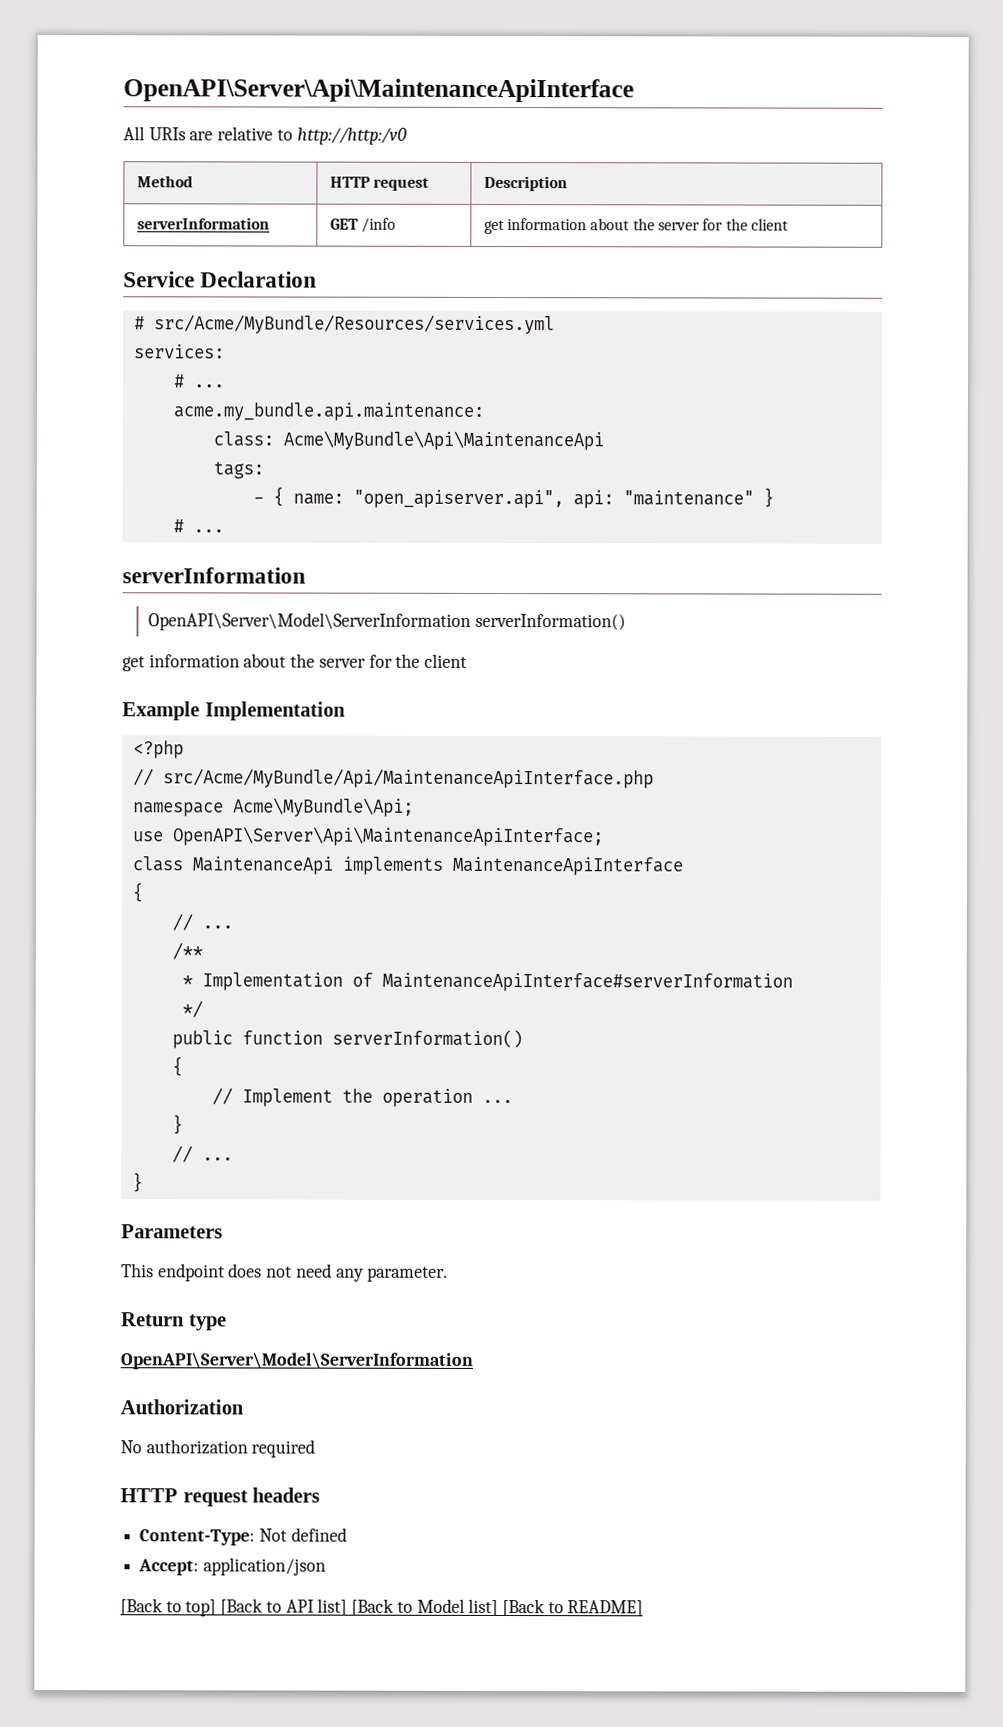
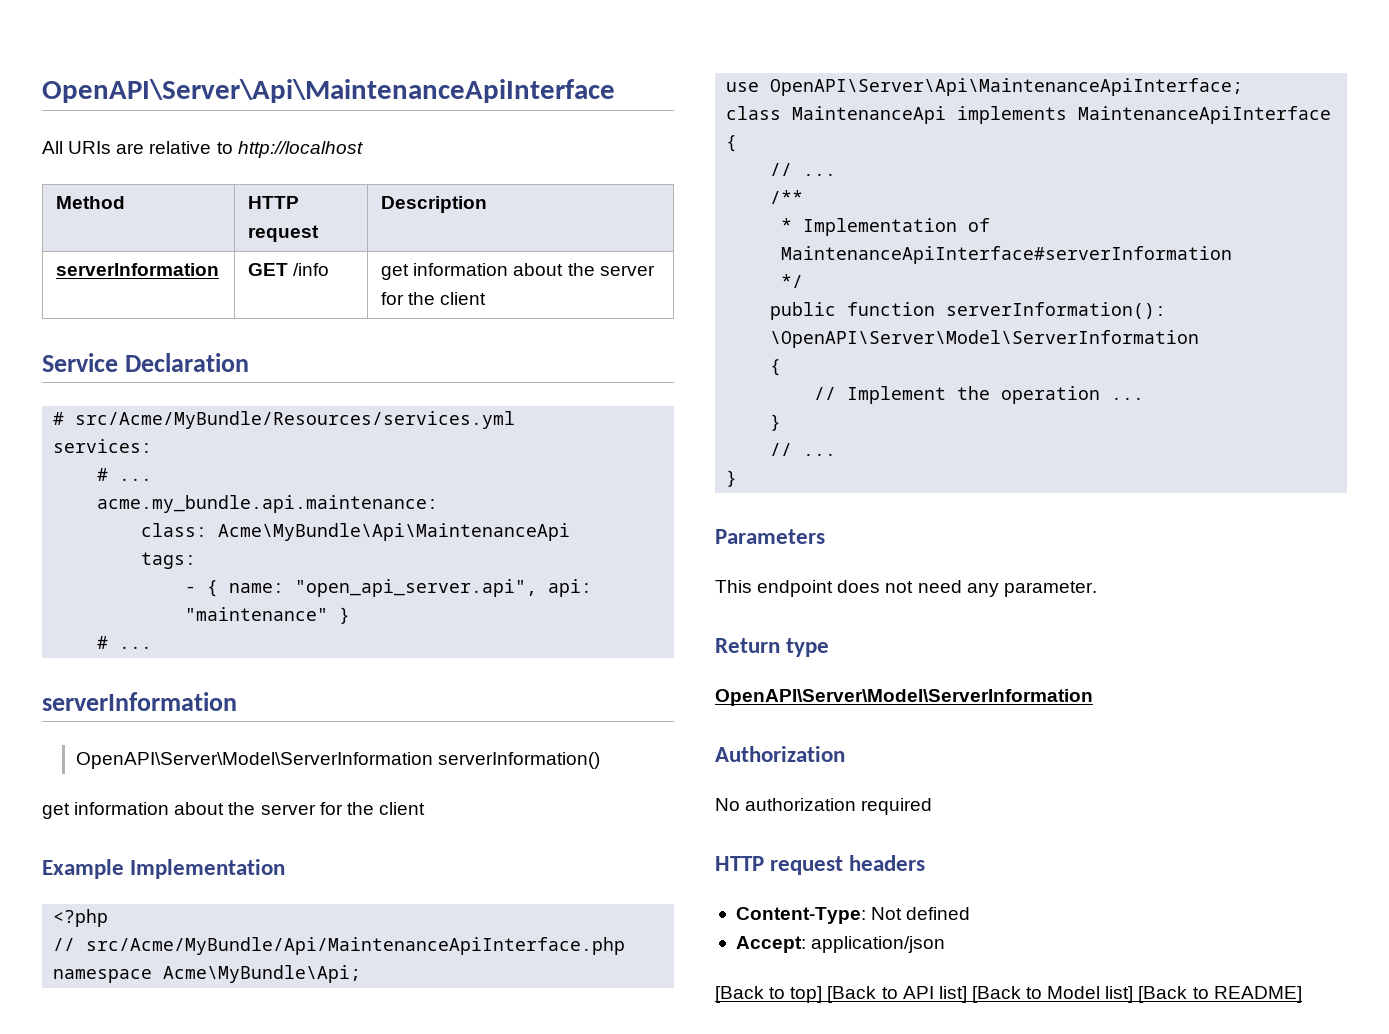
[296,127,407,145] http://http:/v0 -> [237,141,363,158] http://localhost
[352,489,564,509] "open_apiserver.api", -> [295,579,538,597] "open_api_server.api",
[331,1029,523,1049] serverInformation() -> [946,302,1167,319] [770,330,1200,348] serverInformation(): \OpenAPI\Server\Model\ServerInformation

